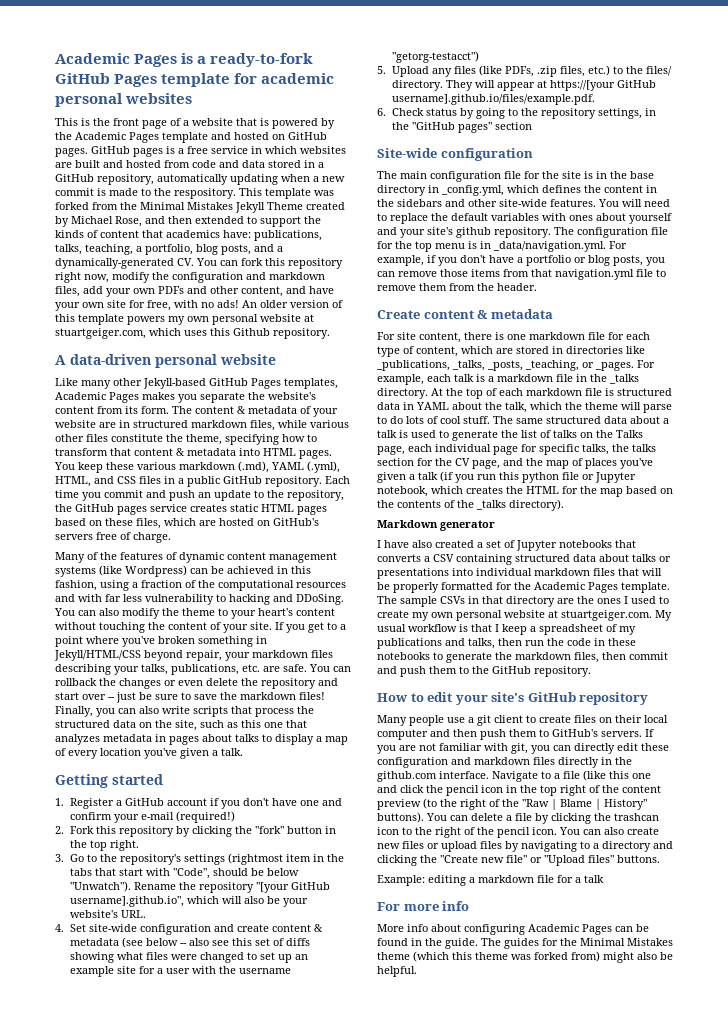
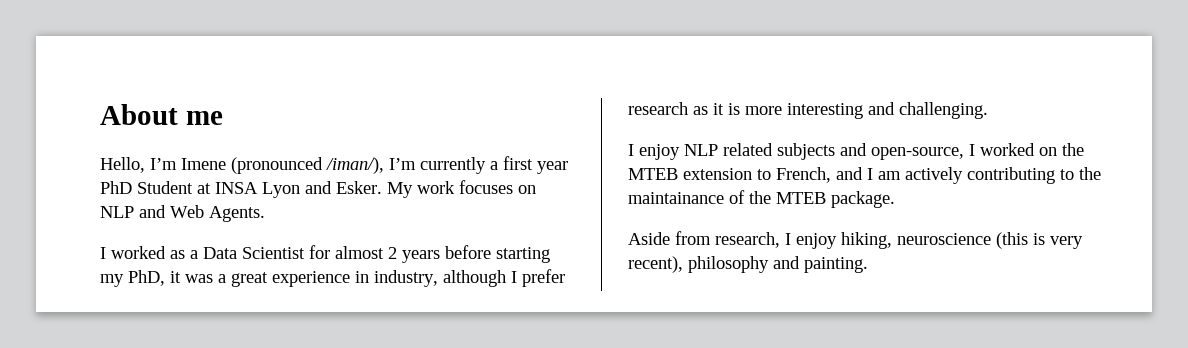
[55,53,314,67] [55,73,335,87] [55,93,193,107] [55,118,335,129] [55,132,327,143] [55,146,346,157] [55,160,324,168] [55,174,345,185] [55,188,334,199] [55,202,345,213] [55,216,321,227] [55,230,322,241] [55,244,283,255] [55,258,343,269] [55,272,325,283] [55,286,334,297] [55,300,343,311] [55,314,314,325] [55,328,330,339] [55,354,276,368] [55,378,338,389] [55,392,316,403] [55,406,338,417] [55,420,349,431] [55,434,317,445] [55,448,332,459] [54,461,340,473] [55,476,350,487] [55,490,344,501] [55,504,327,515] [55,518,319,529] [55,532,171,543] [55,552,337,563] [55,565,311,577] [55,580,346,591] [55,594,344,605] [54,608,335,619] [55,622,346,633] [55,636,267,647] [54,650,333,661] [55,664,351,675] [55,678,338,689] [55,692,325,703] [55,706,314,717] [55,720,307,731] [55,734,348,745] [55,748,243,759] [55,774,163,788] [55,798,342,809] [69,811,235,823] [55,826,336,837] [69,840,139,851] [55,853,344,865] [69,868,299,879] [69,881,330,893] [69,896,308,907] [69,910,146,918] [55,924,323,935] [69,937,310,948] [69,952,308,963] [69,966,291,977] [391,51,479,63] [377,65,672,77] [391,80,656,91] [391,94,595,105] [377,108,656,119] [391,122,532,133] [377,148,533,161] [377,171,654,182] [377,185,657,196] [377,199,670,207] [377,213,672,224] [377,227,668,238] [377,241,627,252] [377,255,665,266] [377,269,666,280] [377,283,537,291] [377,309,553,319] [377,332,650,343] [377,346,645,357] [376,360,655,371] [377,374,639,385] [377,388,672,399] [377,402,672,413] [377,416,669,424] [377,430,643,441] [377,444,656,455] [377,458,653,469] [377,471,636,483] [377,486,673,497] [377,499,564,511] [377,520,495,531] [377,540,636,551] [377,554,671,565] [377,568,662,579] [377,582,670,593] [377,596,669,607] [377,610,672,621] [377,624,636,635] [377,638,636,649] [377,652,668,663] [377,666,591,677] [377,692,649,705] [377,715,668,726] [377,729,654,740] [377,743,669,754] [377,757,632,768] [377,770,651,782] [377,785,661,796] [377,798,647,810] [377,812,659,824] [377,827,659,838] [377,841,673,852] [377,855,660,866] [377,875,604,886] [377,901,470,911] [377,924,649,935] [377,938,673,949] [377,951,673,963] [377,966,417,977] Academic Pages is a ready-to-fork GitHub Pages template for academic personal websites // This is the front page of a website that is powered by the Academic Pages template and hosted on GitHub pages. GitHub pages is a free service in which websites are built and hosted from code and data stored in a GitHub repository, automatically updating when a new commit is made to the respository. This template was forked from the Minimal Mistakes Jekyll Theme created by Michael Rose, and then extended to support the kinds of content that academics have: publications, talks, teaching, a portfolio, blog posts, and a dynamically-generated CV. You can fork this repository right now, modify the configuration and markdown files, add your own PDFs and other content, and have your own site for free, with no ads! An older version of this template powers my own personal website at stuartgeiger.com, which uses this Github repository. // A data-driven personal website // Like many other Jekyll-based GitHub Pages templates, Academic Pages makes you separate the website's content from its form. The content & metadata of your website are in structured markdown files, while various other files constitute the theme, specifying how to transform that content & metadata into HTML pages. You keep these various markdown (.md), YAML (.yml), HTML, and CSS files in a public GitHub repository. Each time you commit and push an update to the repository, the GitHub pages service creates static HTML pages based on these files, which are hosted on GitHub's servers free of charge. // Many of the features of dynamic content management systems (like Wordpress) can be achieved in this fashion, using a fraction of the computational resources and with far less vulnerability to hacking and DDoSing. You can also modify the theme to your heart's content without touching the content of your site. If you get to a point where you've broken something in Jekyll/HTML/CSS beyond repair, your markdown files describing your talks, publications, etc. are safe. You can rollback the changes or even delete the repository and start over -- just be sure to save the markdown files! Finally, you can also write scripts that process the structured data on the site, such as this one that analyzes metadata in pages about talks to display a map of every location you've given a talk. // Getting started // 1. Register a GitHub account if you don't have one and confirm your e-mail (required!) // 2. Fork this repository by clicking the "fork" button in the top right. // 3. Go to the repository's settings (rightmost item in the tabs that start with "Code", should be below "Unwatch"). Rename the repository "[your GitHub username].github.io", which will also be your website's URL. // 4. Set site-wide configuration and create content & metadata (see below -- also see this set of diffs showing what files were changed to set up an example site for a user with the username "getorg-testacct") // 5. Upload any files (like PDFs, .zip files, etc.) to the files/ directory. They will appear at https://[your GitHub username].github.io/files/example.pdf. // 6. Check status by going to the repository settings, in the "GitHub pages" section // Site-wide configuration // The main configuration file for the site is in the base directory in _config.yml, which defines the content in the sidebars and other site-wide features. You will need to replace the default variables with ones about yourself and your site's github repository. The configuration file for the top menu is in _data/navigation.yml. For example, if you don't have a portfolio or blog posts, you can remove those items from that navigation.yml file to remove them from the header. // Create content & metadata // For site content, there is one markdown file for each type of content, which are stored in directories like _publications, _talks, _posts, _teaching, or _pages. For example, each talk is a markdown file in the _talks directory. At the top of each markdown file is structured data in YAML about the talk, which the theme will parse to do lots of cool stuff. The same structured data about a talk is used to generate the list of talks on the Talks page, each individual page for specific talks, the talks section for the CV page, and the map of places you've given a talk (if you run this python file or Jupyter notebook, which creates the HTML for the map based on the contents of the _talks directory). // Markdown generator // I have also created a set of Jupyter notebooks that converts a CSV containing structured data about talks or presentations into individual markdown files that will be properly formatted for the Academic Pages template. The sample CSVs in that directory are the ones I used to create my own personal website at stuartgeiger.com. My usual workflow is that I keep a spreadsheet of my publications and talks, then run the code in these notebooks to generate the markdown files, then commit and push them to the GitHub repository. // How to edit your site's GitHub repository // Many people use a git client to create files on their local computer and then push them to GitHub's servers. If you are not familiar with git, you can directly edit these configuration and markdown files directly in the github.com interface. Navigate to a file (like this one and click the pencil icon in the top right of the content preview (to the right of the "Raw | Blame | History" buttons). You can delete a file by clicking the trashcan icon to the right of the pencil icon. You can also create new files or upload files by navigating to a directory and clicking the "Create new file" or "Upload files" buttons. // Example: editing a markdown file for a talk // For more info // More info about configuring Academic Pages can be found in the guide. The guides for the Minimal Mistakes theme (which this theme was forked from) might also be helpful. -> [100,104,223,125] [100,156,568,174] [100,180,536,198] [100,205,265,222] [100,245,550,263] [100,269,565,287] [628,102,988,119] [628,143,1084,160] [628,167,1101,184] [628,190,895,208] [628,231,1083,249] [628,256,868,273] About me // Hello, I’m Imene (pronounced /iman/), I’m currently a first year PhD Student at INSA Lyon and Esker. My work focuses on NLP and Web Agents. // I worked as a Data Scientist for almost 2 years before starting my PhD, it was a great experience in industry, although I prefer research as it is more interesting and challenging. // I enjoy NLP related subjects and open-source, I worked on the MTEB extension to French, and I am actively contributing to the maintainance of the MTEB package. // Aside from research, I enjoy hiking, neuroscience (this is very recent), philosophy and painting.

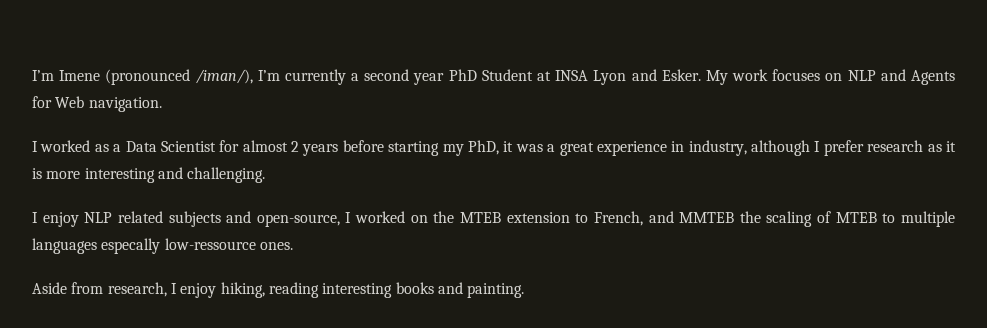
[100,104,223,125] [100,157,145,173] About me // Hello, -> (32, 75) none
[503,156,533,170] first -> [364,69,410,81] second
[170,205,265,222] Web Agents. -> [910,70,955,85] [32,96,162,112] Agents for Web navigation.
[867,167,1101,184] [628,190,895,208] I am actively contributing to the maintainance of the MTEB package. -> [679,211,955,227] [32,238,293,254] MMTEB the scaling of MTEB to multiple languages especally low-ressource ones.
[897,232,1083,249] [628,256,769,273] neuroscience (this is very recent), philosophy -> [268,282,434,298] reading interesting books

